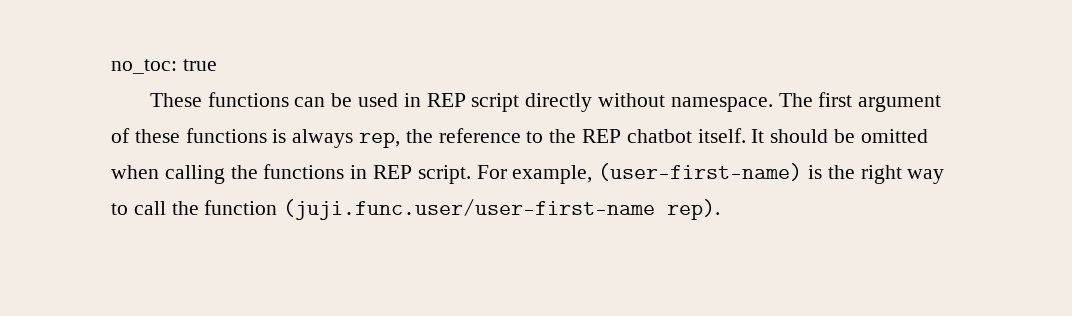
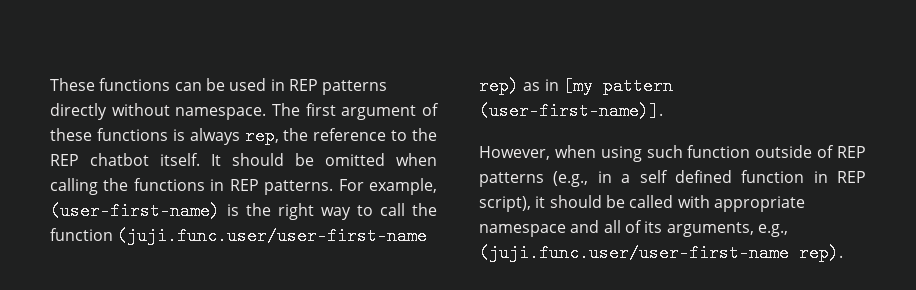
[111,59,217,74] no_toc: true // -> (50, 84) none
[471,93,520,112] script -> [322,80,388,95] patterns
[417,165,471,184] script. -> [264,180,334,195] patterns.
(656, 209) none -> [479,77,673,95] [479,102,663,120] [479,145,866,162] [479,170,866,187] [479,195,805,212] [479,220,788,237] [479,244,789,262] rep) as in [my pattern (user-first-name)]. // However, when using such function outside of REP patterns (e.g., in a self defined function in REP script), it should be called with appropriate namespace and all of its arguments, e.g., (juji.func.user/user-first-name

